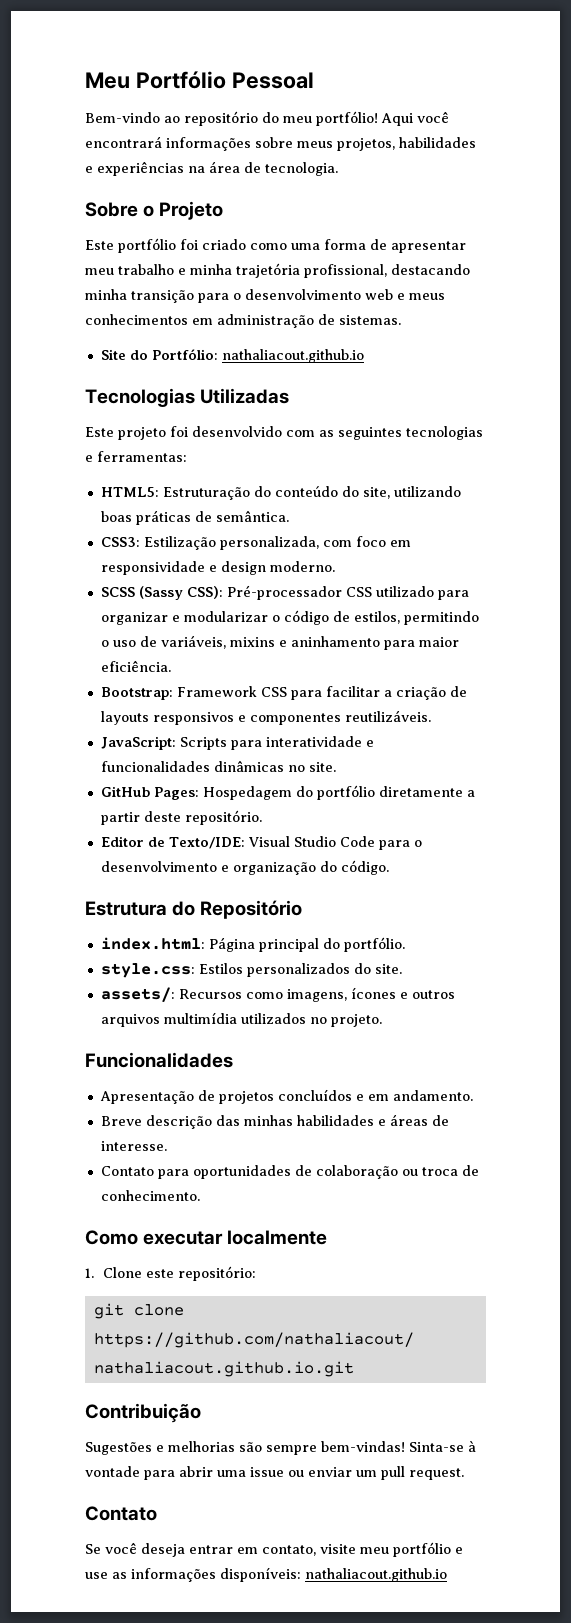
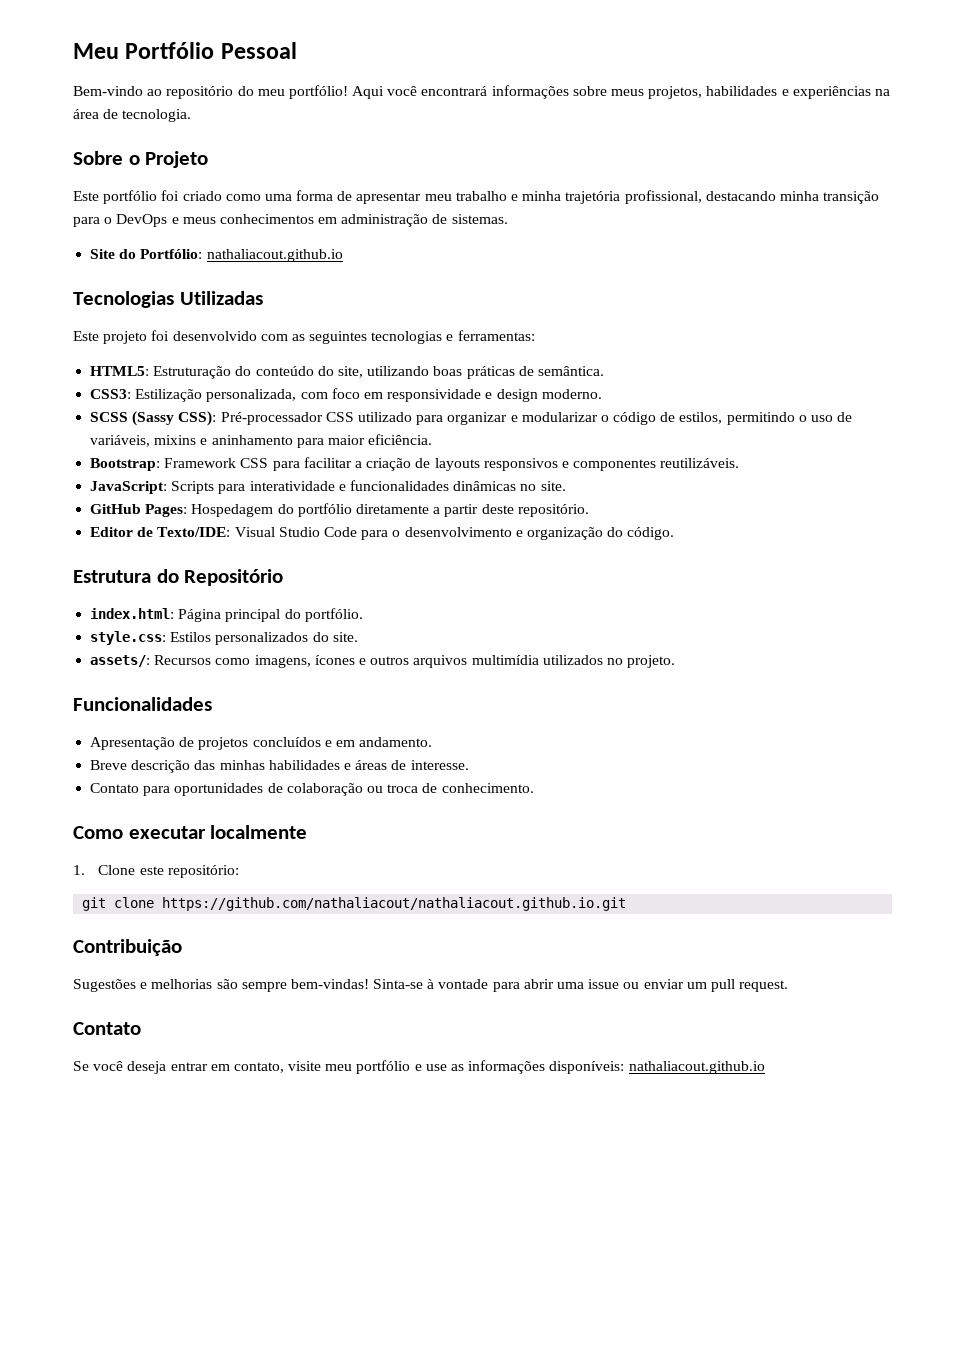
[245,289,393,300] desenvolvimento web -> [116,214,168,227] DevOps

